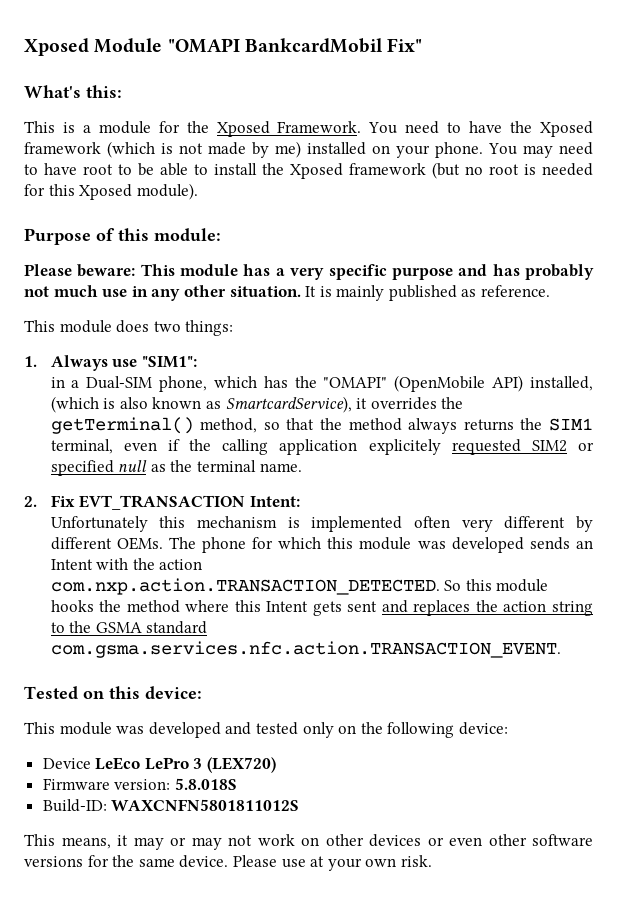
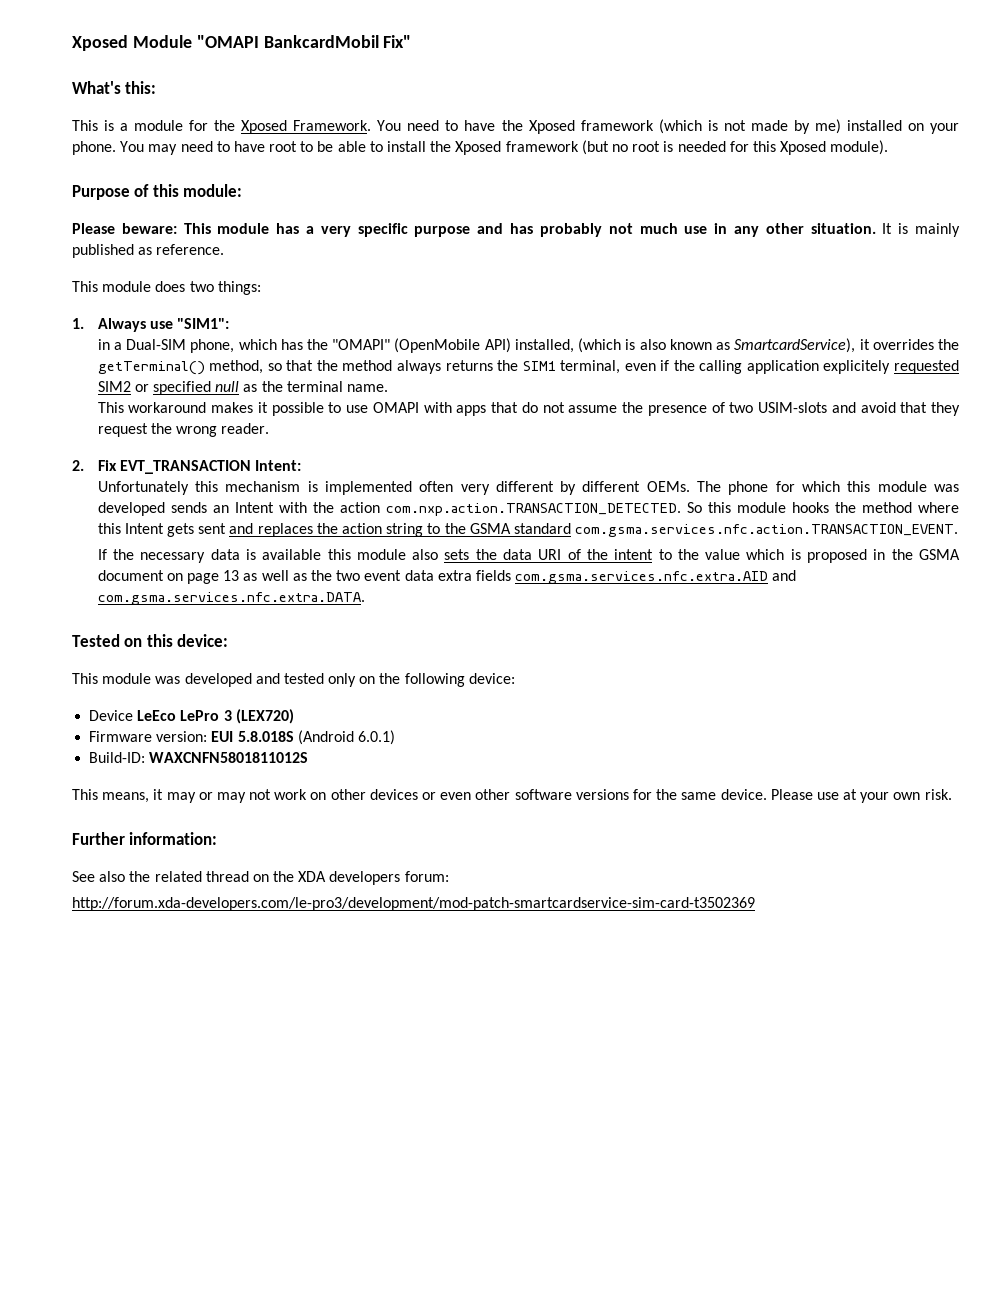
(302, 467) none -> [97,402,961,416] [97,423,270,437] // This workaround makes it possible to use OMAPI with apps that do not assume the presence of two USIM-slots and avoid that they request the wrong reader.
(561, 649) none -> [97,549,960,563] [97,570,797,584] [97,592,365,605] // If the necessary data is available this module also sets the data URI of the intent to the value which is proposed in the GSMA document on page 13 as well as the two event data extra fields com.gsma.services.nfc.extra.AID and com.gsma.services.nfc.extra.DATA.
(171, 784) none -> [211,731,234,742] EUI
(237, 784) none -> [297,730,395,745] (Android 6.0.1)
(432, 861) none -> [72,832,218,845] [72,871,449,885] [72,897,755,911] // Further information: // See also the related thread on the XDA developers forum: // http://forum.xda-developers.com/le-pro3/development/mod-patch-smartcardservice-sim-card-t3502369

